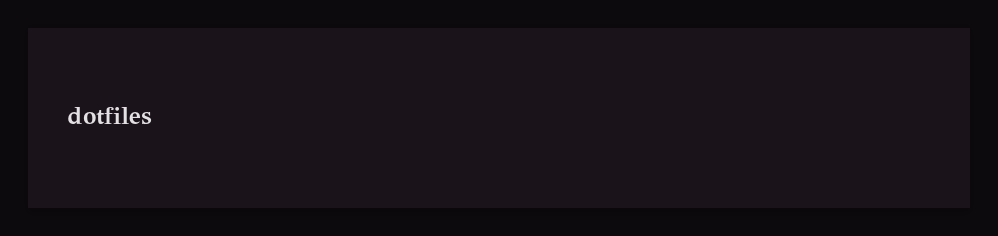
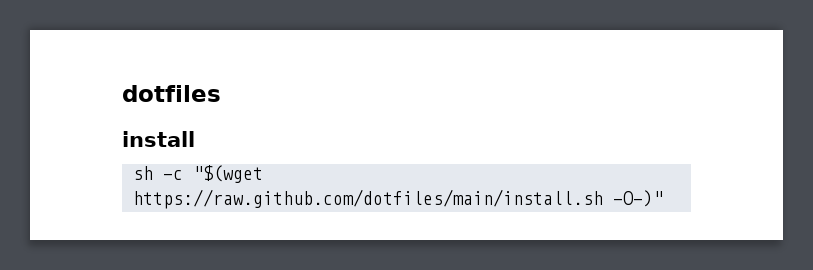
(152, 116) none -> [122,131,195,147] [133,165,264,183] [133,189,664,209] // install // sh -c "$(wget https://raw.github.com/dotfiles/main/install.sh -O-)"

